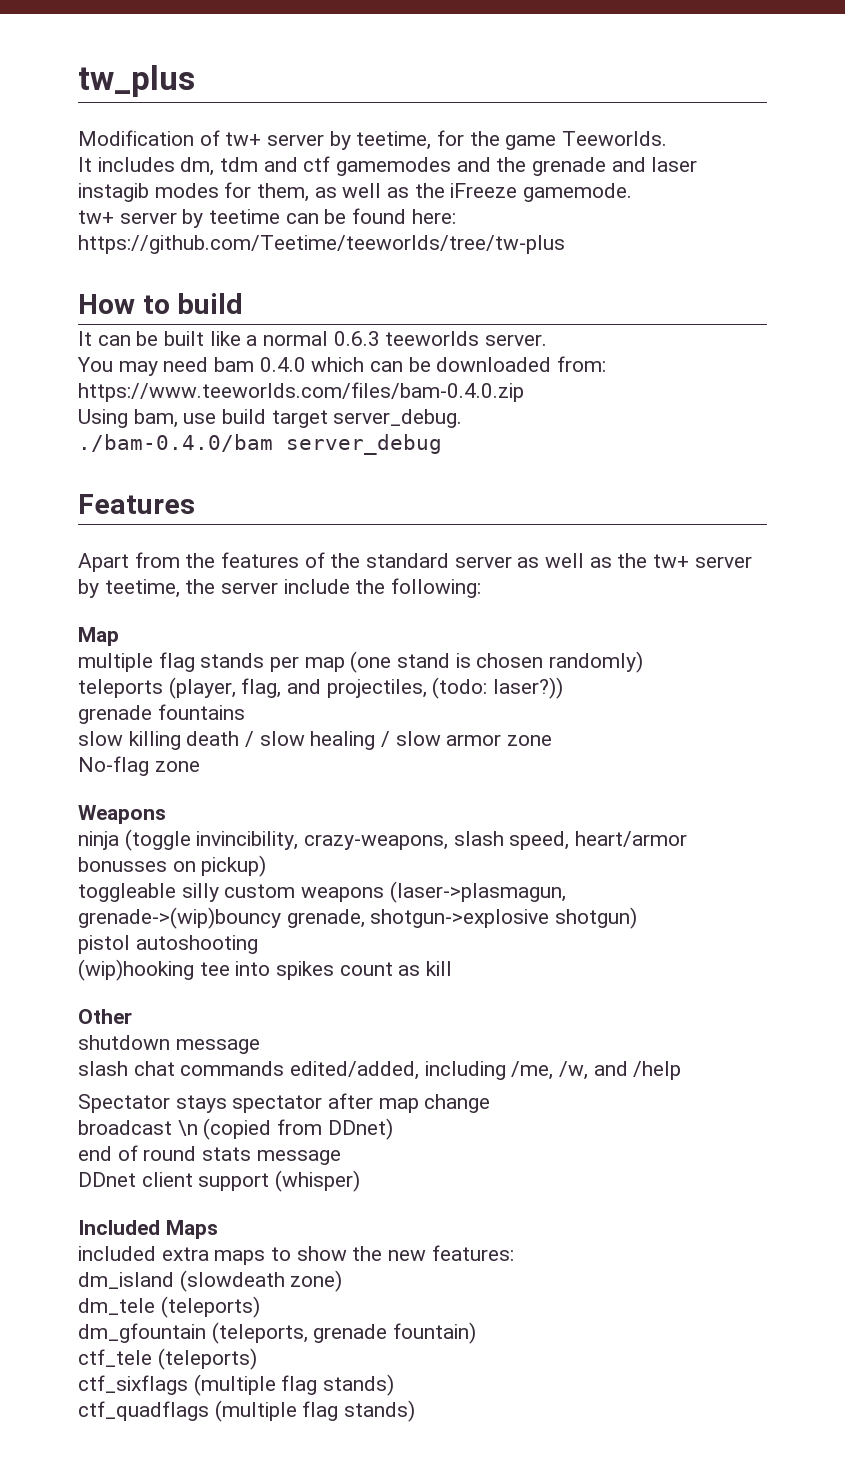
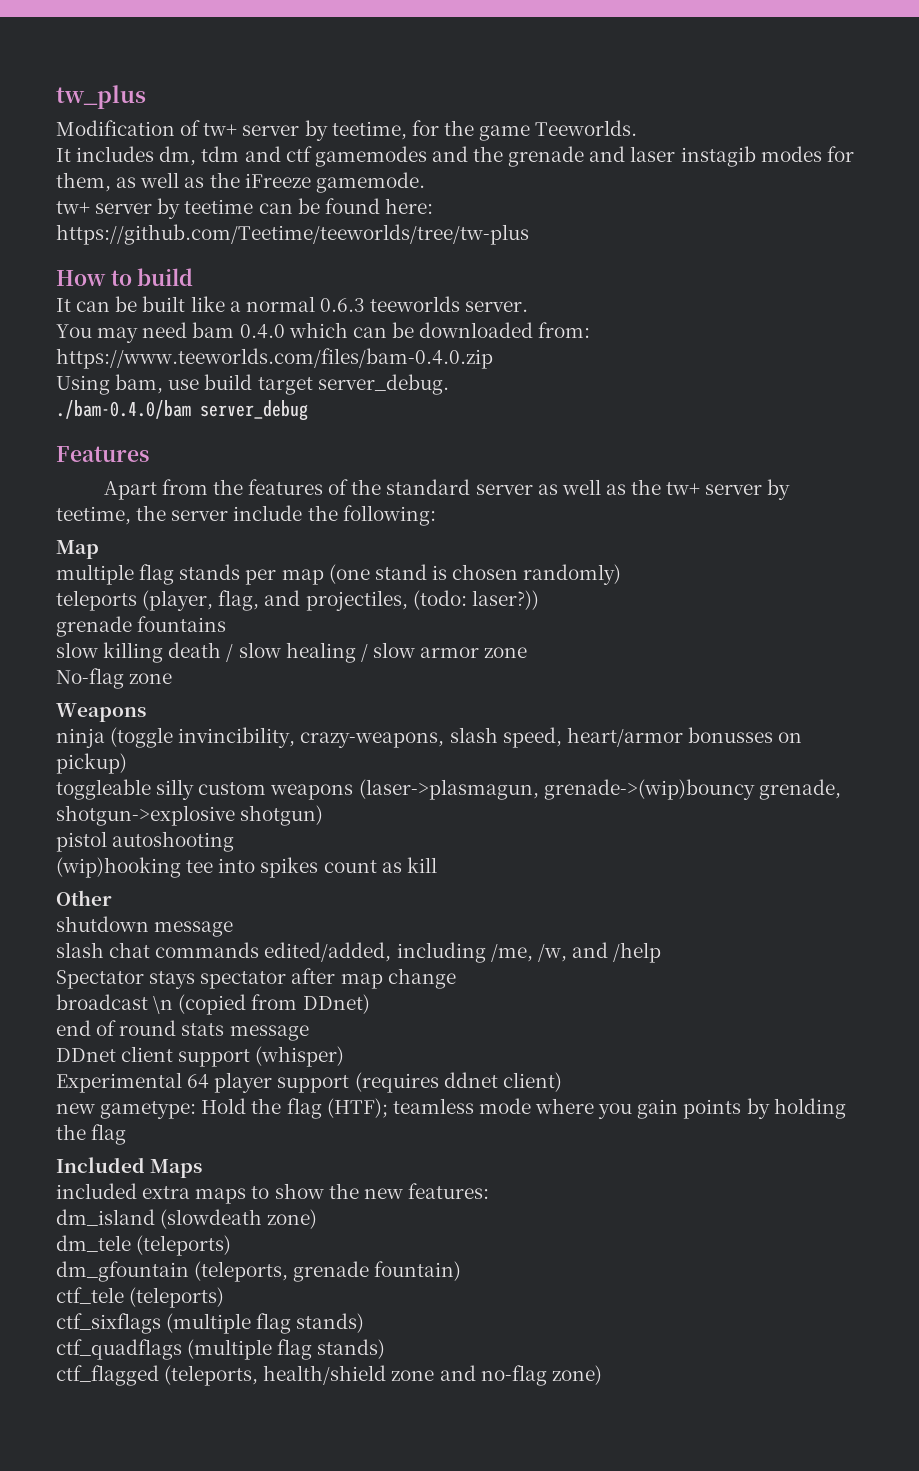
(361, 1181) none -> [56,1072,562,1093] [56,1098,846,1119] [56,1124,127,1145] // Experimental 64 player support (requires ddnet client) // new gametype: Hold the flag (HTF); teamless mode where you gain points by holding the flag
(416, 1411) none -> [56,1365,602,1386] // ctf_flagged (teleports, health/shield zone and no-flag zone)

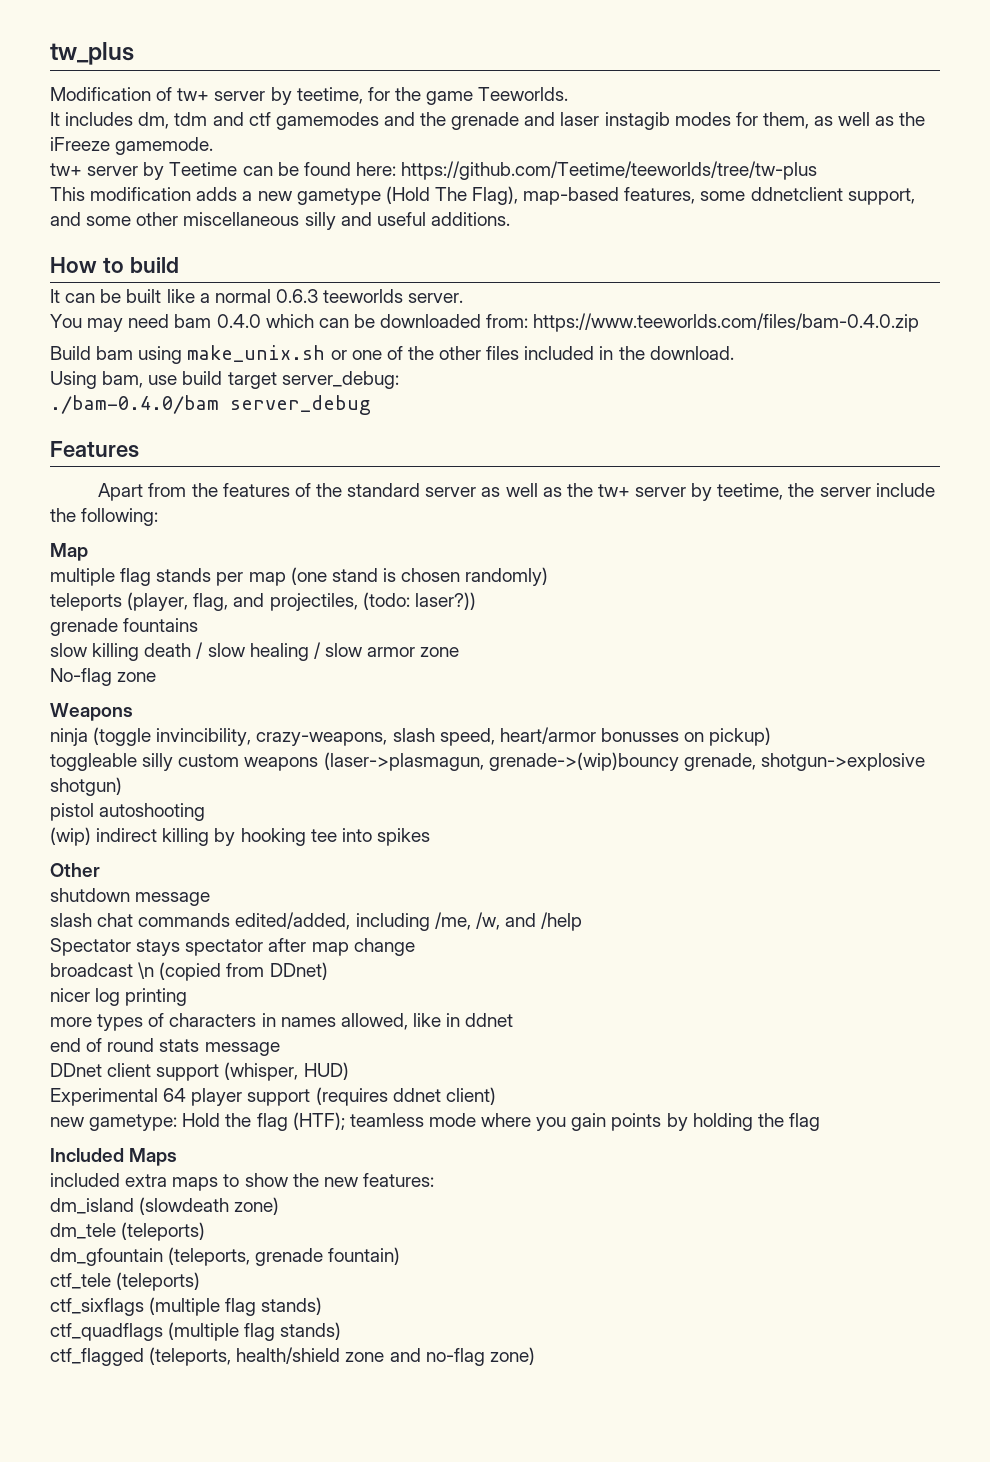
[184,199,254,214] teetime -> [169,162,238,176] Teetime
(529, 234) none -> [50,186,915,205] [50,212,510,230] // This modification adds a new gametype (Hold The Flag), map-based features, some ddnetclient support, and some other miscellaneous silly and useful additions.
(493, 358) none -> [50,345,734,364] // Build bam using make_unix.sh or one of the other files included in the download.
[317,374,449,395] server_debug. -> [281,371,399,389] server_debug:
[56,857,181,878] (wip)hooking -> [50,827,306,846] (wip) indirect killing by hooking
[323,857,437,873] count as kill -> (430, 837) none
(370, 1004) none -> [50,988,188,1006] [50,1013,514,1031] // nicer log printing // more types of characters in names allowed, like in ddnet
[255,1046,345,1067] (whisper) -> [224,1062,349,1081] (whisper, HUD)

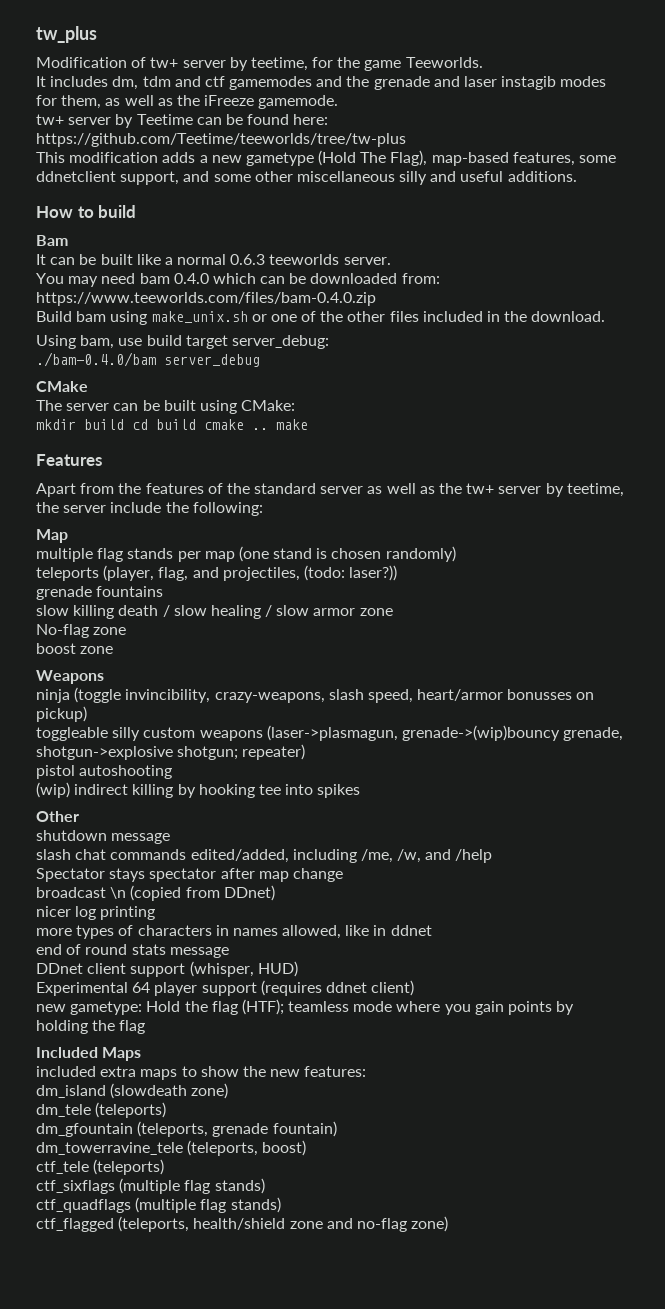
(179, 265) none -> [36,235,68,246] // Bam
(371, 405) none -> [36,381,88,392] [36,400,296,414] [36,419,308,430] // CMake // The server can be built using CMake: // mkdir build cd build cmake .. make
(157, 677) none -> [36,643,114,654] // boost zone
[50,777,122,796] shotgun) -> [177,744,306,760] shotgun; repeater)
(401, 1256) none -> [36,1140,307,1156] // dm_towerravine_tele (teleports, boost)

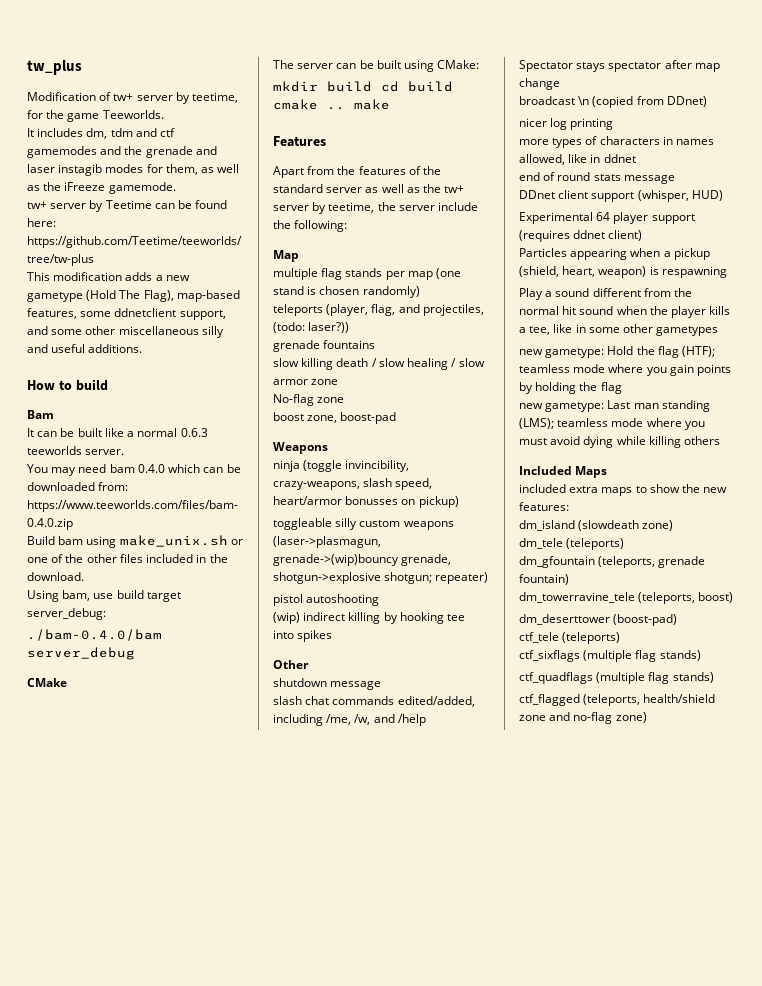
[80,646,114,654] zone -> [307,412,397,424] zone, boost-pad
(415, 988) none -> [519,248,710,260] [519,266,727,278] [519,288,693,300] [519,306,731,318] [519,324,719,336] // Particles appearing when a pickup (shield, heart, weapon) is respawning // Play a sound different from the normal hit sound when the player kills a tee, like in some other gametypes
(146, 1027) none -> [519,400,710,412] [519,418,705,430] [519,436,721,448] // new gametype: Last man standing (LMS); teamless mode where you must avoid dying while killing others
(307, 1148) none -> [519,614,678,626] // dm_deserttower (boost-pad)

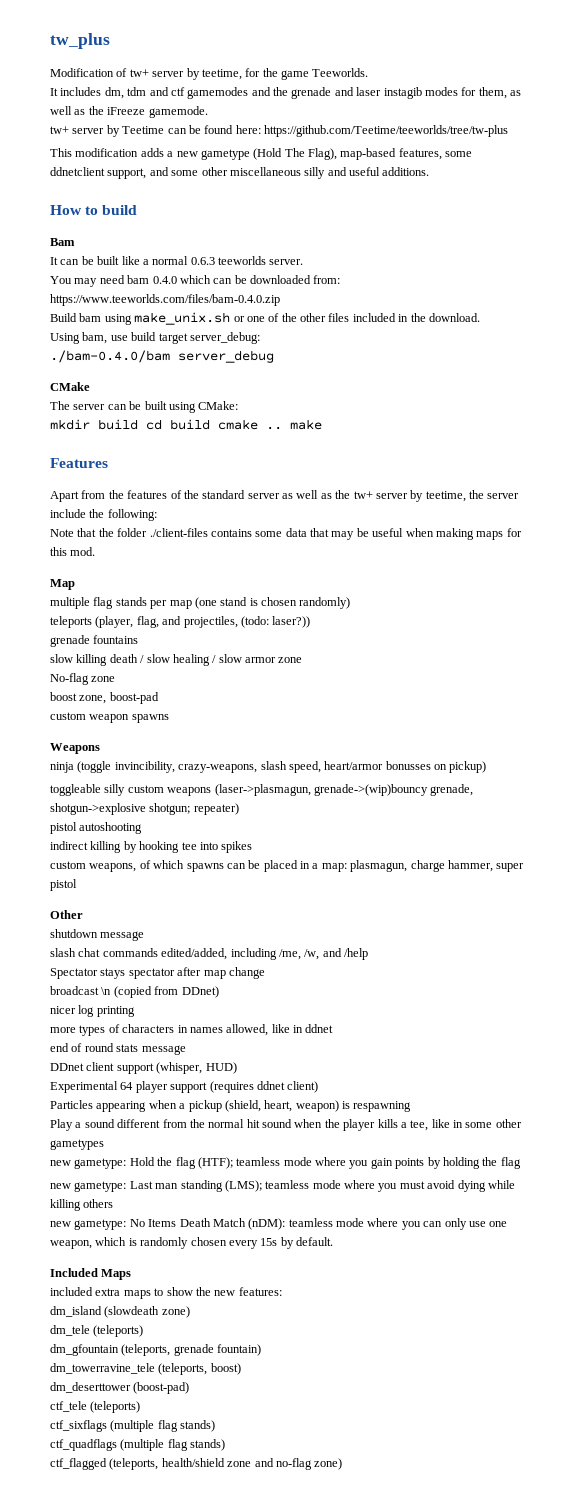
(348, 226) none -> [50,528,522,540] [50,547,96,556] // Note that the folder ./client-files contains some data that may be useful when making maps for this mod.
(397, 418) none -> [50,712,169,723] // custom weapon spawns
[273,612,300,624] (wip) -> (143, 828) none
(333, 636) none -> [50,860,525,872] [50,879,77,891] // custom weapons, of which spawns can be placed in a map: plasmagun, charge hammer, super pistol
(721, 440) none -> [50,1218,508,1230] [50,1237,333,1249] // new gametype: No Items Death Match (nDM): teamless mode where you can only use one weapon, which is randomly chosen every 15s by default.

